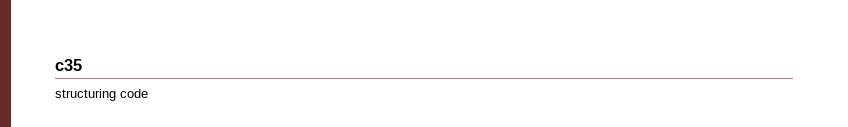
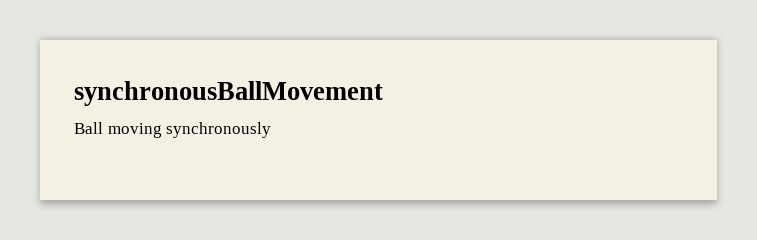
[55,59,82,71] [55,89,148,101] c35 // structuring code -> [74,81,383,106] [74,122,272,138] synchronousBallMovement // Ball moving synchronously

